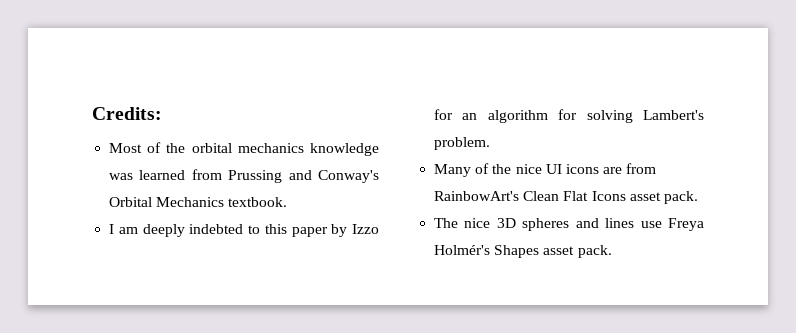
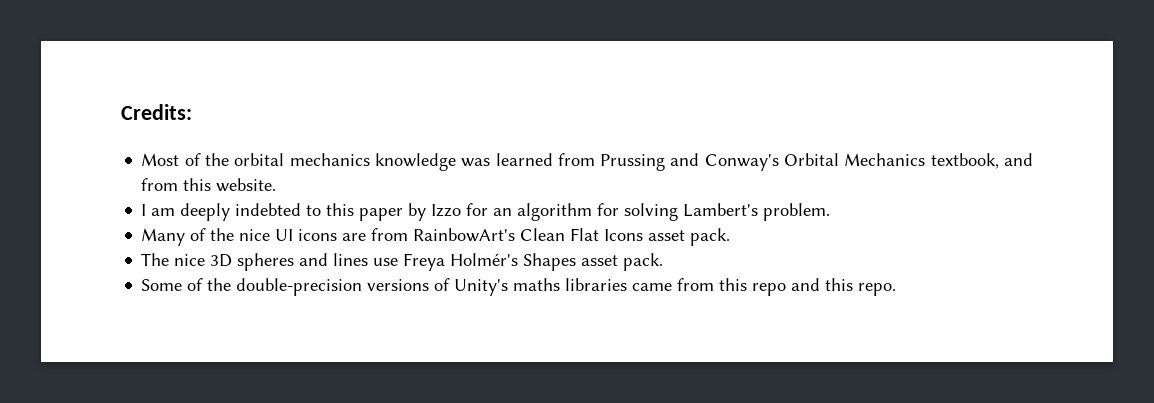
[228,197,288,207] textbook. -> [930,153,1033,169] [141,178,277,192] textbook, and from this website.
(612, 251) none -> [141,278,897,296] // Some of the double-precision versions of Unity's maths libraries came from this repo and this repo.

